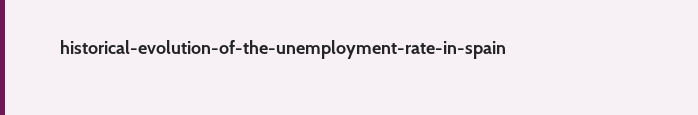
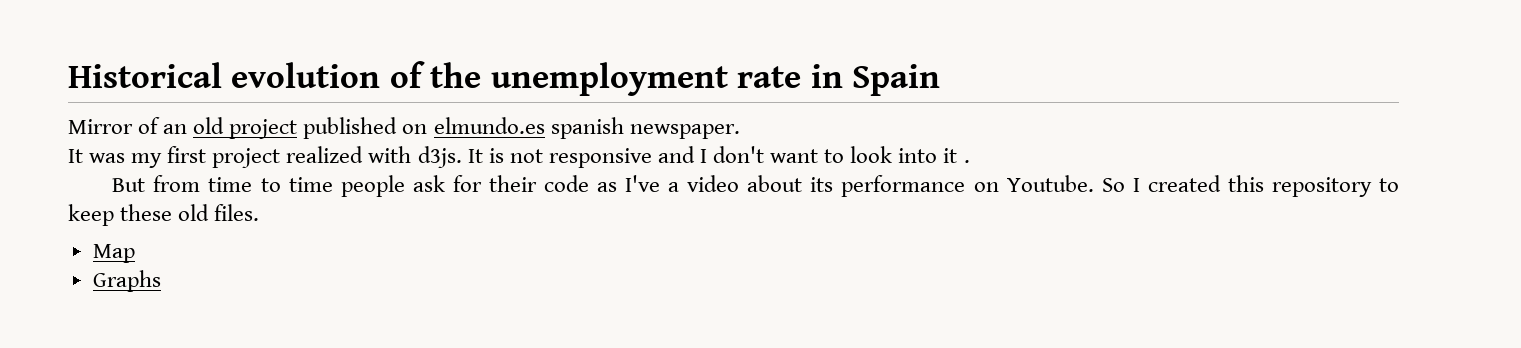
[60,40,506,59] historical-evolution-of-the-unemployment-rate-in-spain -> [68,61,941,96] [68,117,740,139] [68,146,970,168] [112,175,1400,197] [68,204,260,226] [92,244,135,263] [92,270,161,292] Historical evolution of the unemployment rate in Spain // Mirror of an old project published on elmundo.es spanish newspaper. // It was my first project realized with d3js. It is not responsive and I don't want to look into it . // But from time to time people ask for their code as I've a video about its performance on Youtube. So I created this repository to keep these old files. // Map // Graphs

